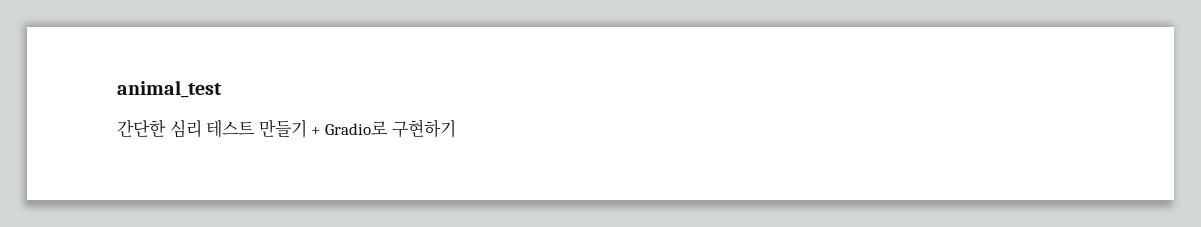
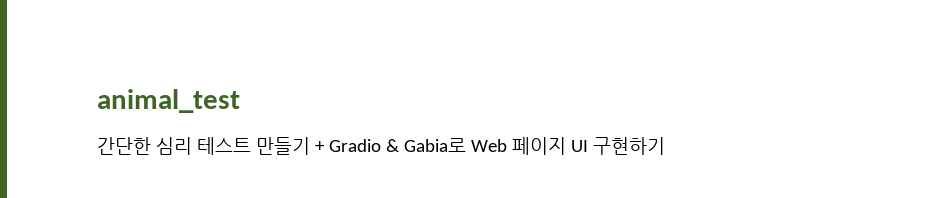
[324,121,388,135] Gradio로 -> [328,137,588,155] Gradio & Gabia로 Web 페이지 UI

